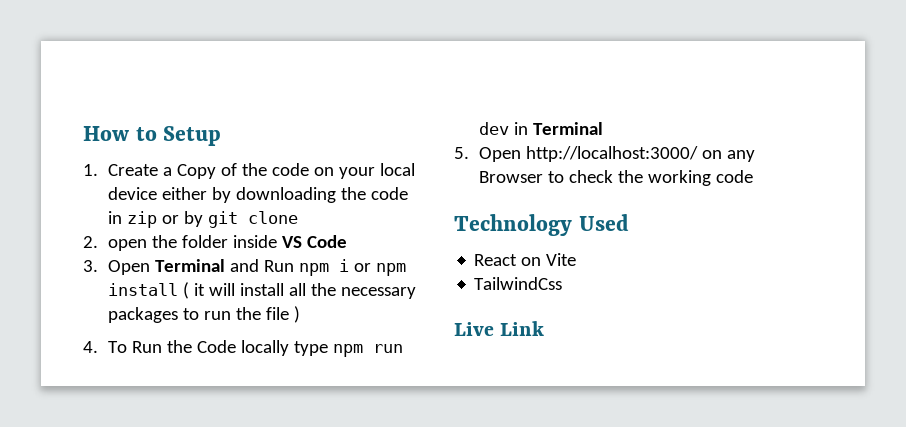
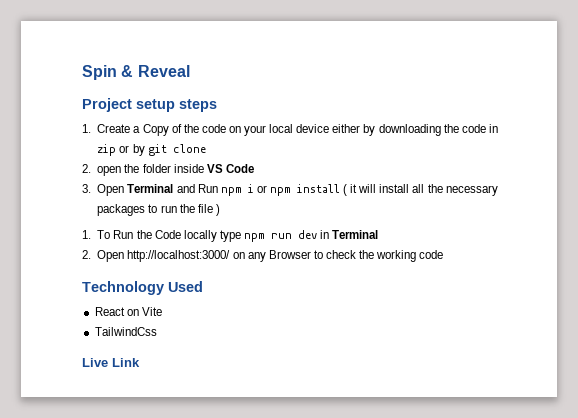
[83,126,222,146] How to Setup -> [82,65,190,80] [82,98,217,112] Spin & Reveal // Project setup steps
[83,341,98,353] 4. -> [82,230,91,239] 1.
[454,147,469,159] 5. -> [82,250,91,259] 2.

